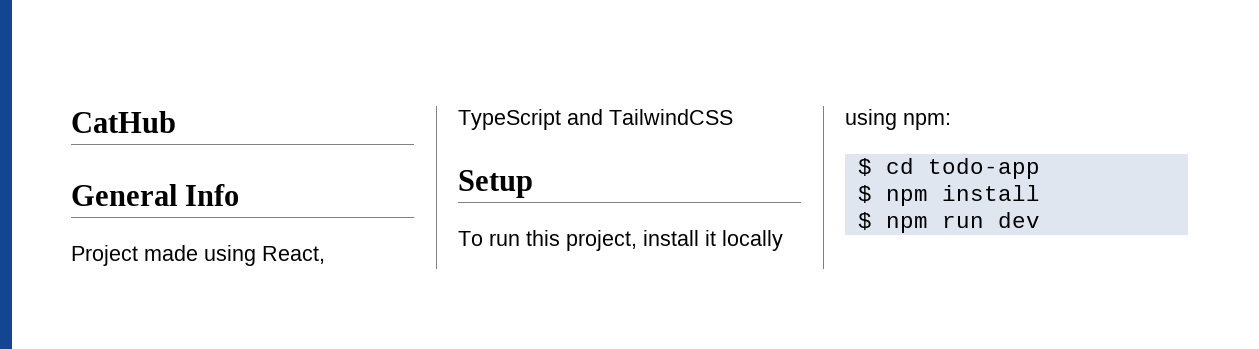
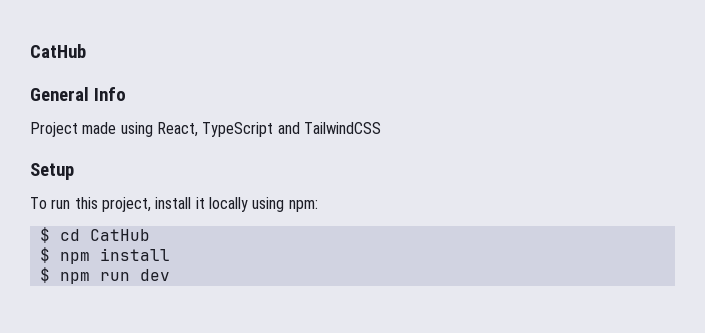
[927,158,1040,179] todo-app -> [89,229,150,241] CatHub

